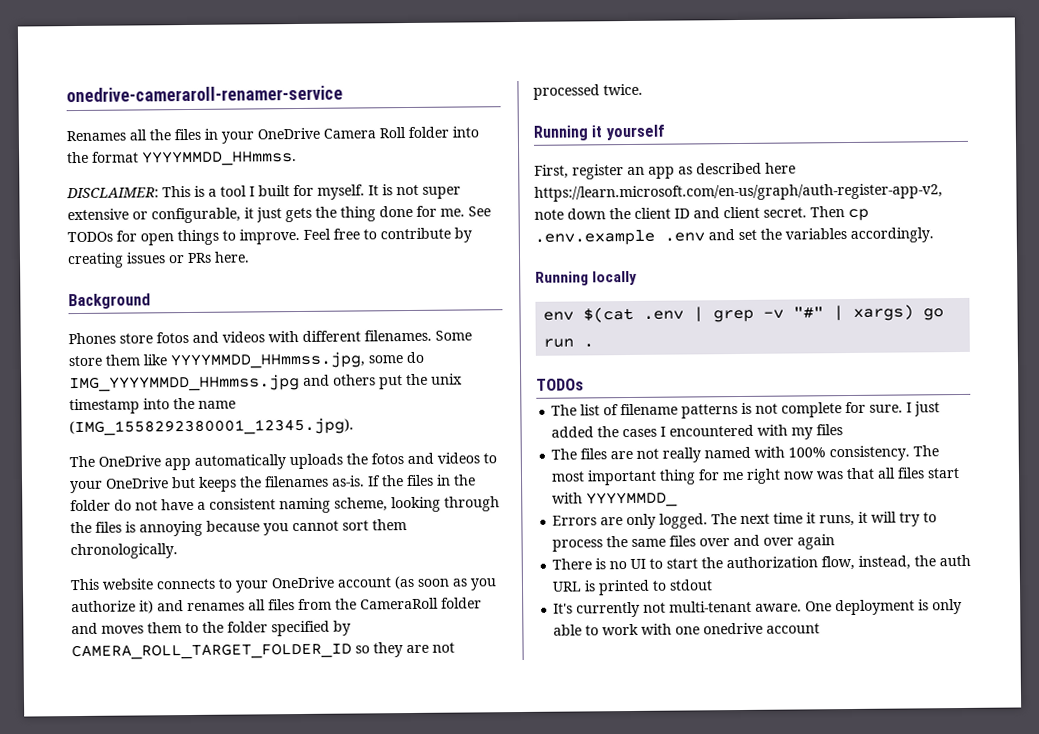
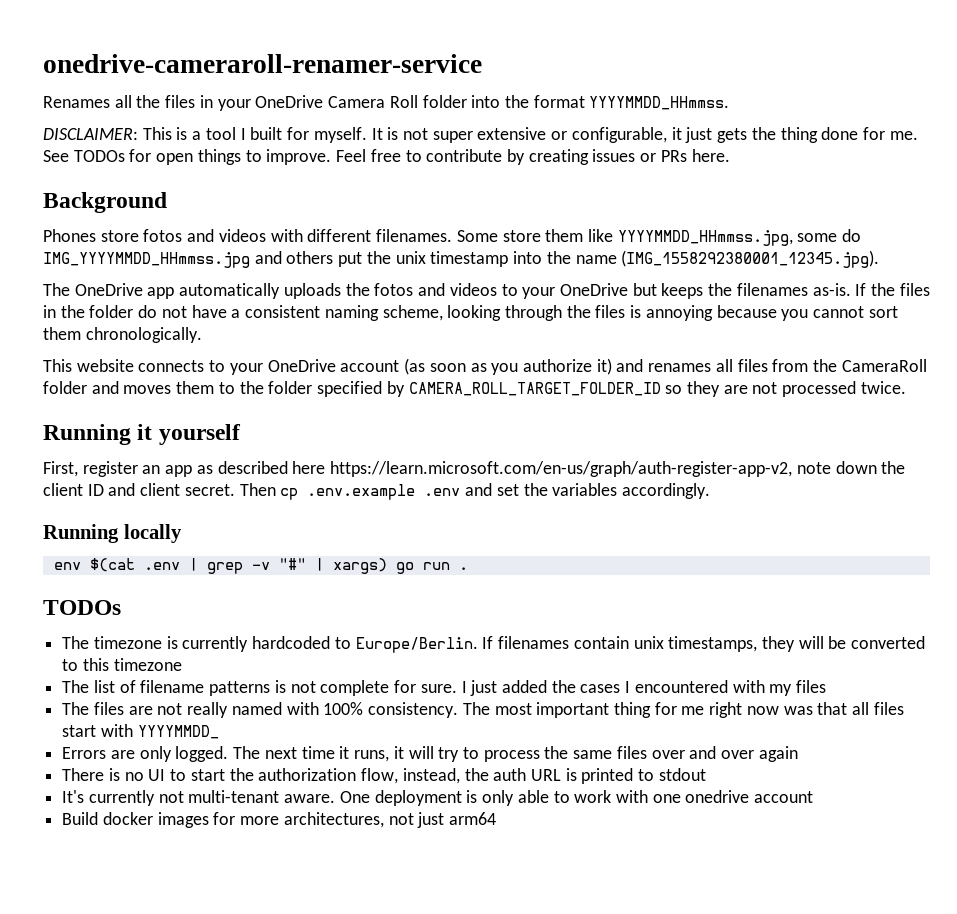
(584, 384) none -> [62,636,926,653] [62,658,182,671] // The timezone is currently hardcoded to Europe/Berlin. If filenames contain unix timestamps, they will be converted to this timezone
(821, 628) none -> [62,812,497,828] // Build docker images for more architectures, not just arm64

